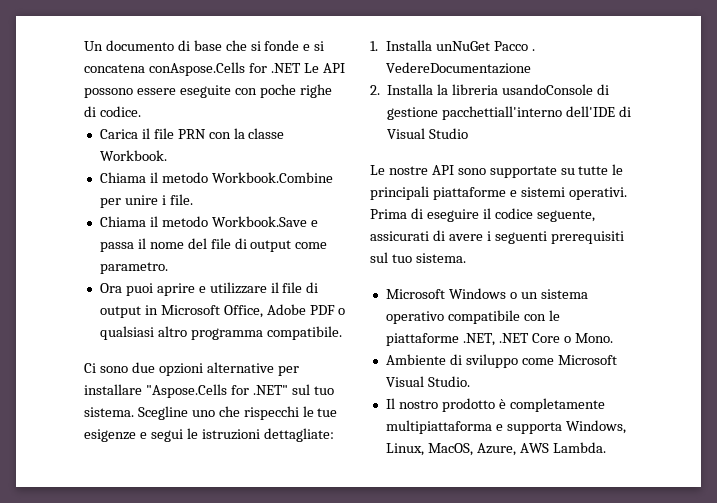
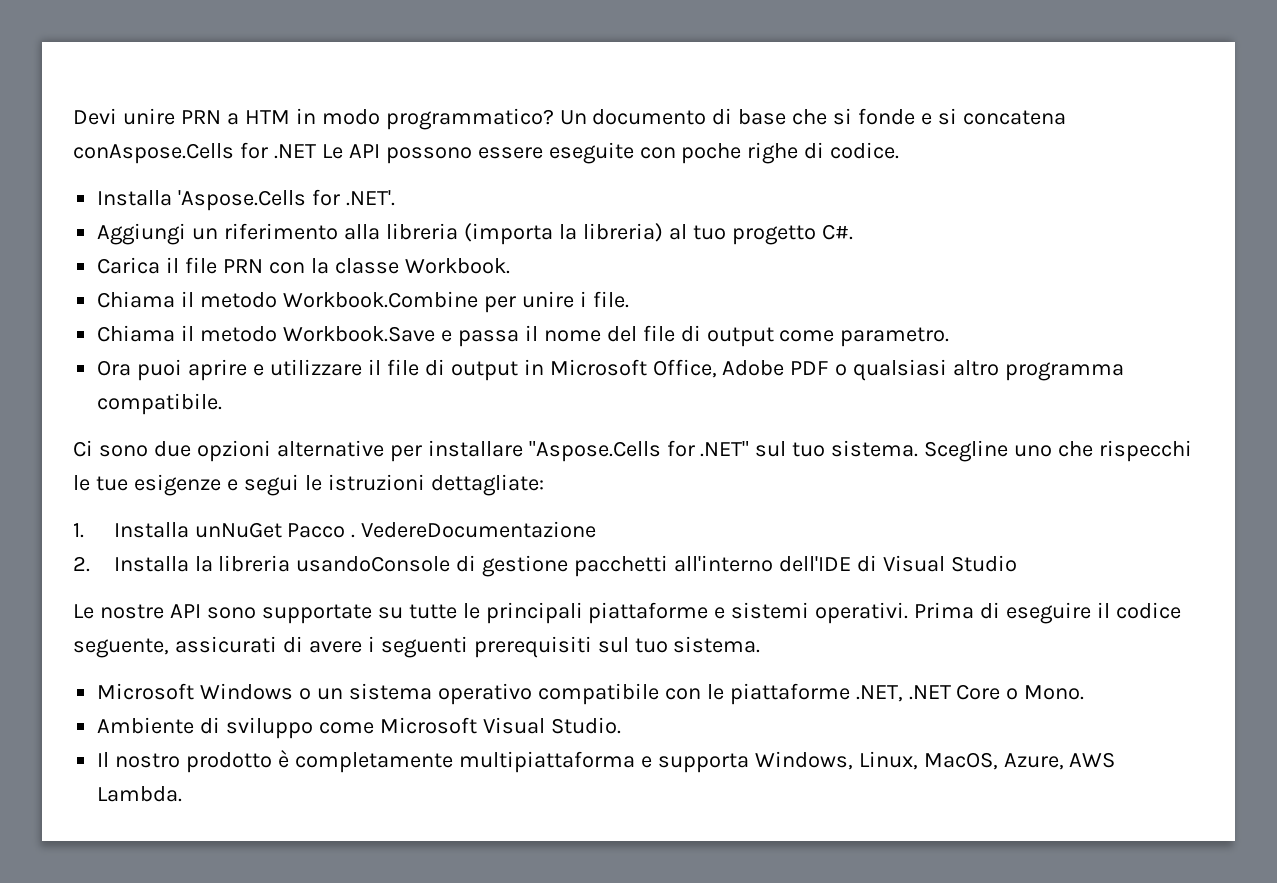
(84, 46) none -> [73,108,554,130] Devi unire PRN a HTM in modo programmatico?
(141, 111) none -> [97,189,396,211] [97,223,853,245] // Installa 'Aspose.Cells for .NET'. // Aggiungi un riferimento alla libreria (importa la libreria) al tuo progetto C#.
[442,106,563,120] pacchettiall'interno -> [574,555,774,577] pacchetti all'interno

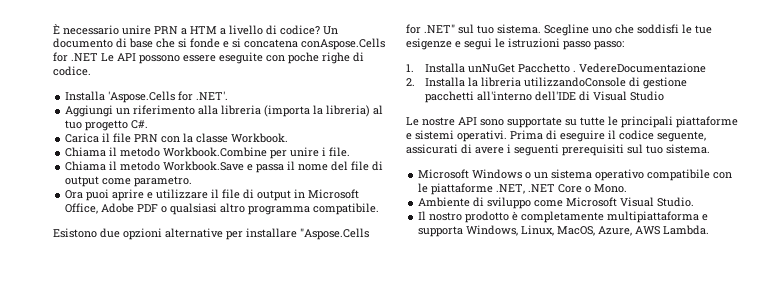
[73,108,117,125] Devi -> [53,24,119,35] È necessario
[295,108,554,130] in modo programmatico? -> [220,25,320,35] a livello di codice?
[73,440,148,457] Ci sono -> [53,228,97,238] Esistono
[1099,440,1193,462] rispecchi -> [637,24,679,34] soddisfi
[430,474,544,496] dettagliate: -> [563,41,624,50] passo passo:
[287,523,346,538] Pacco -> [518,63,571,73] Pacchetto
[296,556,451,572] usandoConsole -> [524,77,627,87] utilizzandoConsole

